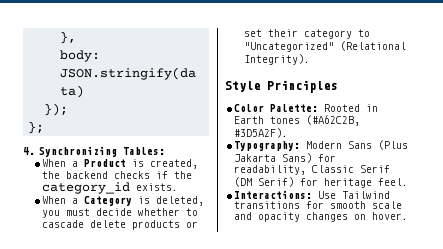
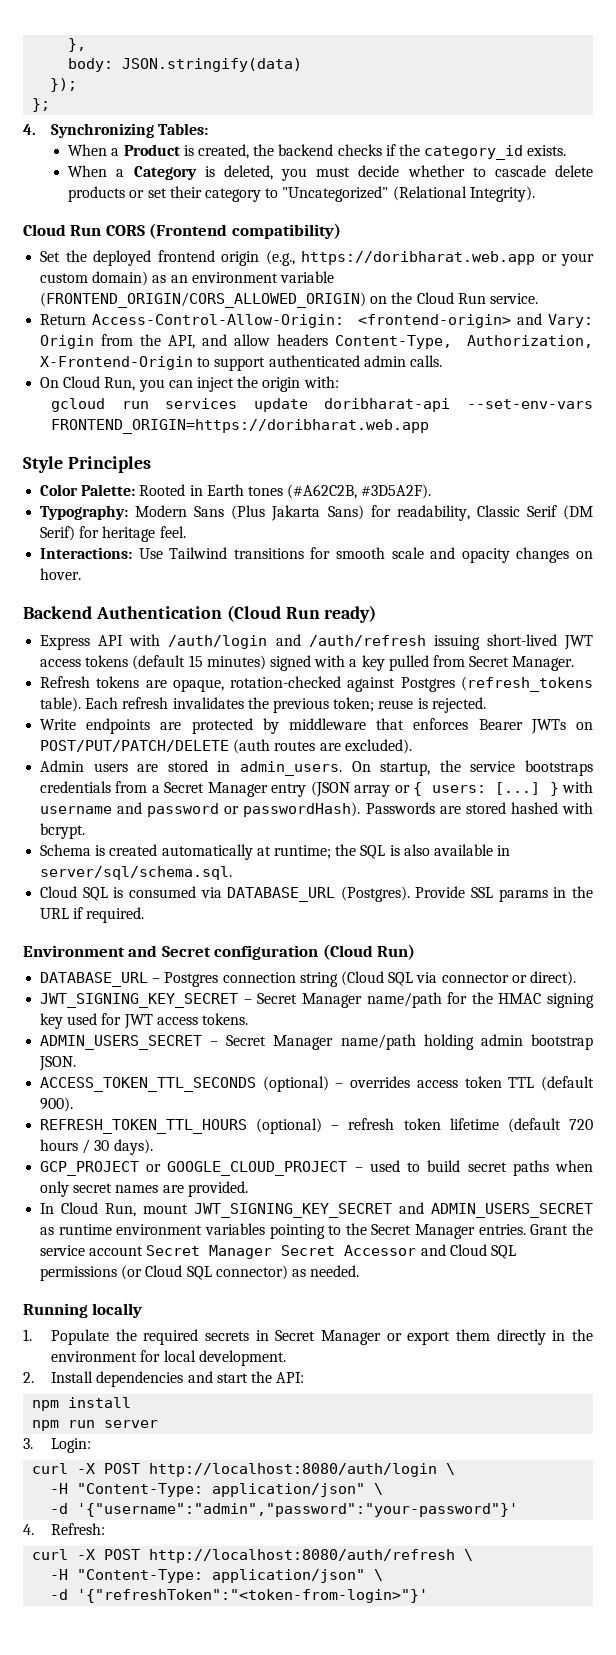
(311, 59) none -> [23,223,341,239] [40,250,594,266] [40,271,334,286] [40,292,538,308] [40,313,593,328] [40,334,593,349] [40,355,442,371] [40,376,339,392] [51,398,593,412] [51,419,430,434] // Cloud Run CORS (Frontend compatibility) // Set the deployed frontend origin (e.g., https://doribharat.web.app or your custom domain) as an environment variable (FRONTEND_ORIGIN/CORS_ALLOWED_ORIGIN) on the Cloud Run service. // Return Access-Control-Allow-Origin: <frontend-origin> and Vary: Origin from the API, and allow headers Content-Type, Authorization, X-Frontend-Origin to support authenticated admin calls. // On Cloud Run, you can inject the origin with: // gcloud run services update doribharat-api --set-env-vars FRONTEND_ORIGIN=https://doribharat.web.app
(409, 216) none -> [23,605,377,623] [40,634,593,650] [40,655,575,671] [40,676,593,692] [40,697,486,713] [40,718,593,734] [40,739,412,754] [40,760,594,776] [40,781,593,797] [40,802,593,817] [40,823,86,839] [40,844,511,860] [40,866,233,880] [40,886,593,902] [40,907,145,923] [23,944,416,960] [40,971,576,987] [40,992,594,1008] [40,1013,248,1029] [40,1034,594,1050] [39,1056,77,1071] [40,1076,594,1092] [40,1097,74,1112] [40,1118,594,1134] [40,1139,153,1155] [40,1160,594,1176] [40,1181,248,1197] [40,1202,593,1218] [40,1223,593,1239] [40,1244,516,1259] [40,1265,360,1281] [23,1303,143,1318] [23,1329,593,1345] [51,1350,286,1366] [23,1371,305,1387] [32,1397,132,1411] [32,1420,159,1431] [23,1438,92,1453] [32,1463,456,1477] [50,1483,384,1497] [50,1503,519,1517] [23,1523,106,1535] [32,1549,474,1563] [50,1569,384,1583] [50,1589,429,1603] // Backend Authentication (Cloud Run ready) // Express API with /auth/login and /auth/refresh issuing short-lived JWT access tokens (default 15 minutes) signed with a key pulled from Secret Manager. // Refresh tokens are opaque, rotation-checked against Postgres (refresh_tokens table). Each refresh invalidates the previous token; reuse is rejected. // Write endpoints are protected by middleware that enforces Bearer JWTs on POST/PUT/PATCH/DELETE (auth routes are excluded). // Admin users are stored in admin_users. On startup, the service bootstraps credentials from a Secret Manager entry (JSON array or { users: [...] } with username and password or passwordHash). Passwords are stored hashed with bcrypt. // Schema is created automatically at runtime; the SQL is also available in server/sql/schema.sql. // Cloud SQL is consumed via DATABASE_URL (Postgres). Provide SSL params in the URL if required. // Environment and Secret configuration (Cloud Run) // DATABASE_URL – Postgres connection string (Cloud SQL via connector or direct). // JWT_SIGNING_KEY_SECRET – Secret Manager name/path for the HMAC signing key used for JWT access tokens. // ADMIN_USERS_SECRET – Secret Manager name/path holding admin bootstrap JSON. // ACCESS_TOKEN_TTL_SECONDS (optional) – overrides access token TTL (default 900). // REFRESH_TOKEN_TTL_HOURS (optional) – refresh token lifetime (default 720 hours / 30 days). // GCP_PROJECT or GOOGLE_CLOUD_PROJECT – used to build secret paths when only secret names are provided. // In Cloud Run, mount JWT_SIGNING_KEY_SECRET and ADMIN_USERS_SECRET as runtime environment variables pointing to the Secret Manager entries. Grant the service account Secret Manager Secret Accessor and Cloud SQL permissions (or Cloud SQL connector) as needed. // Running locally // 1. Populate the required secrets in Secret Manager or export them directly in the environment for local development. // 2. Install dependencies and start the API: // npm install // npm run server // 3. Login: // curl -X POST http://localhost:8080/auth/login \ // -H "Content-Type: application/json" \ // -d '{"username":"admin","password":"your-password"}' // 4. Refresh: // curl -X POST http://localhost:8080/auth/refresh \ // -H "Content-Type: application/json" \ // -d '{"refreshToken":"<token-from-login>"}'

